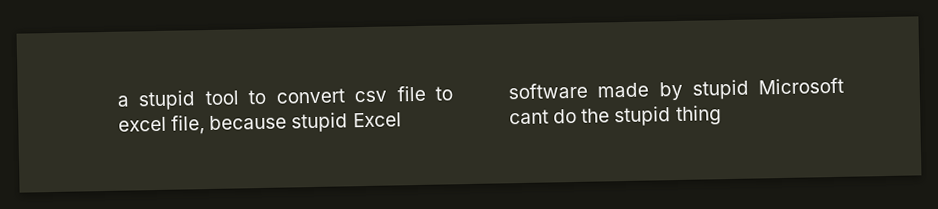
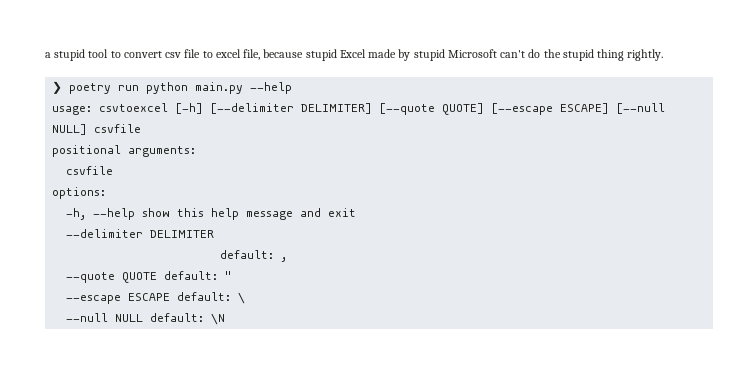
[508,82,588,100] software -> (366, 53) none
[509,109,549,125] cant -> [500,50,526,58] can't
(722, 115) none -> [627,49,664,61] [52,81,293,94] [52,103,666,115] [52,124,142,135] [52,145,197,157] [66,166,114,175] [52,187,107,199] [66,208,357,220] [66,229,215,238] [220,250,288,262] [66,271,233,283] [66,292,246,304] [66,313,226,325] rightly. // ❯ poetry run python main.py --help // usage: csvtoexcel [-h] [--delimiter DELIMITER] [--quote QUOTE] [--escape ESCAPE] [--null NULL] csvfile // positional arguments: // csvfile // options: // -h, --help show this help message and exit // --delimiter DELIMITER // default: , // --quote QUOTE default: " // --escape ESCAPE default: \ // --null NULL default: \N

